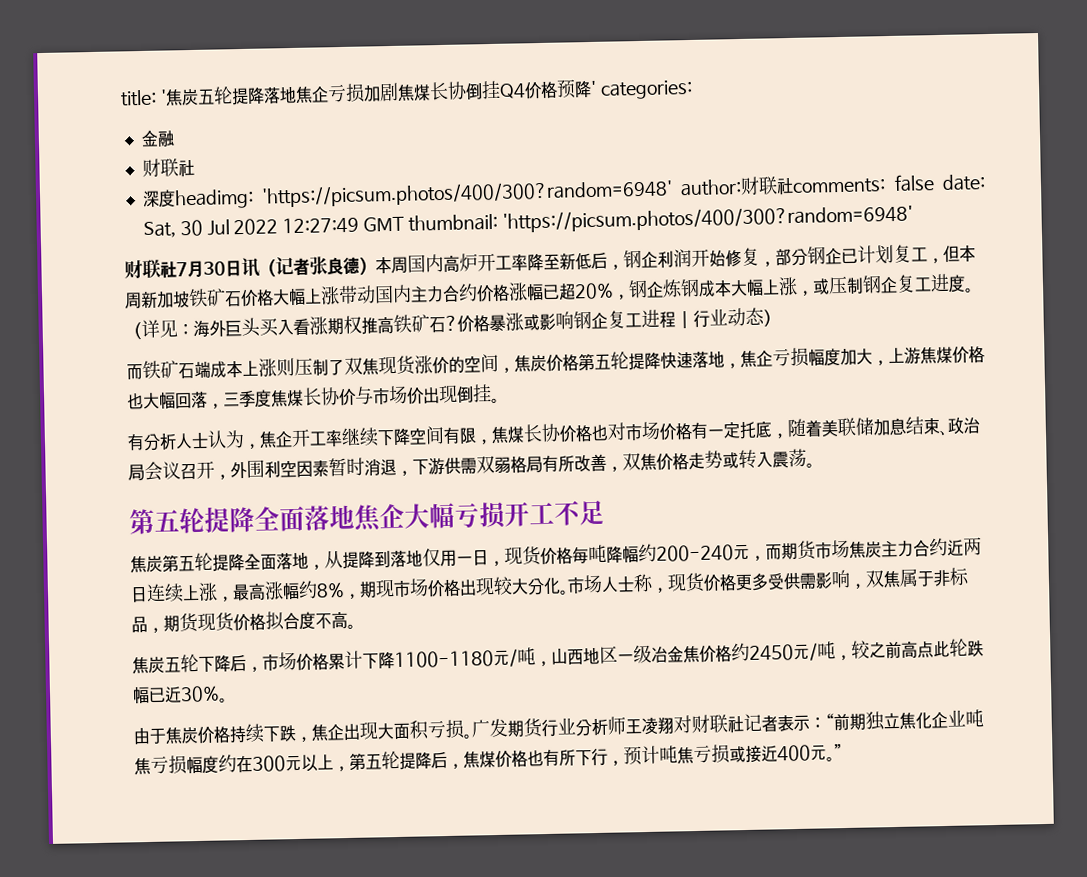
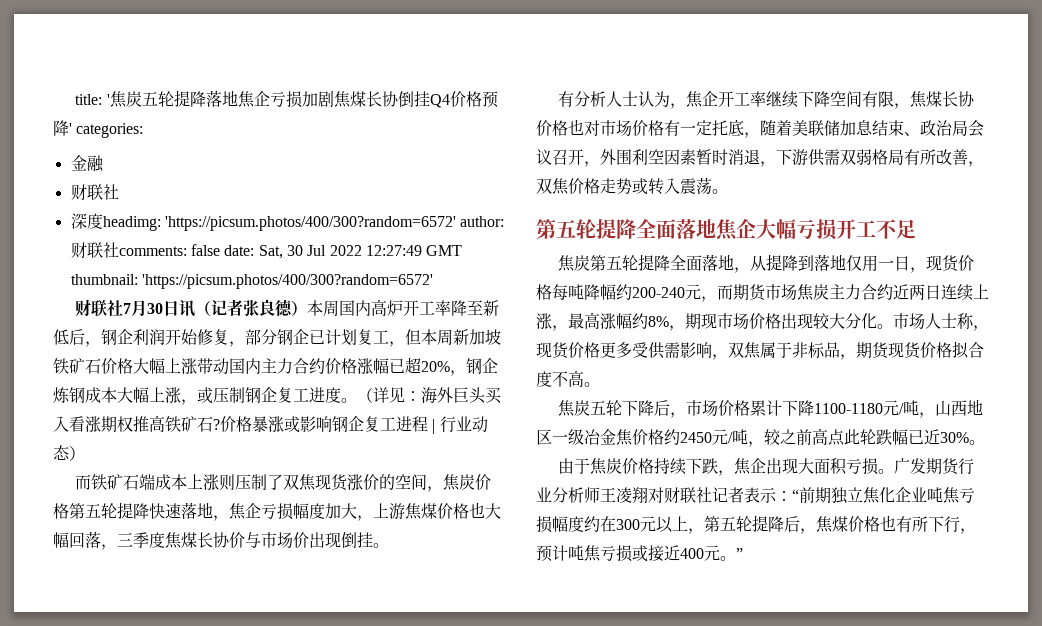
[261,179,674,208] 'https://picsum.photos/400/300?random=6948' -> [164,216,456,231] 'https://picsum.photos/400/300?random=6572'
[501,204,913,233] 'https://picsum.photos/400/300?random=6948' -> [141,274,433,289] 'https://picsum.photos/400/300?random=6572'

